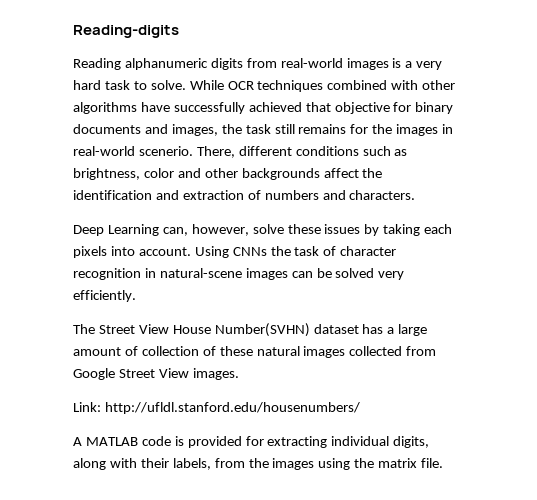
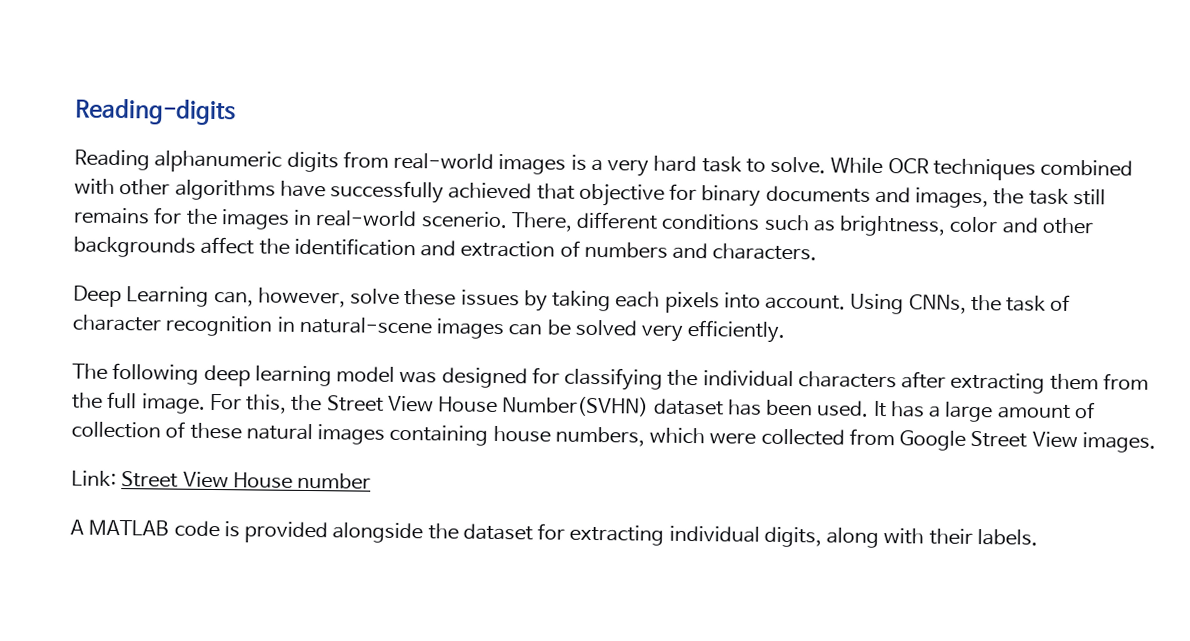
[232,247,267,256] CNNs -> [908,294,967,314] CNNs,
(95, 329) none -> [112,362,1149,394] [72,391,323,414] following deep learning model was designed for classifying the individual characters after extracting them from the full image. For this, the
(384, 329) none -> [766,399,925,418] been used. It has
(346, 352) none -> [389,424,757,447] containing house numbers, which were
[104,402,360,414] http://ufldl.stanford.edu/housenumbers/ -> [121,471,372,490] Street View House number
(242, 442) none -> [332,522,533,544] alongside the dataset
[172,458,444,470] labels, from the images using the matrix file. -> [976,529,1038,546] labels.

